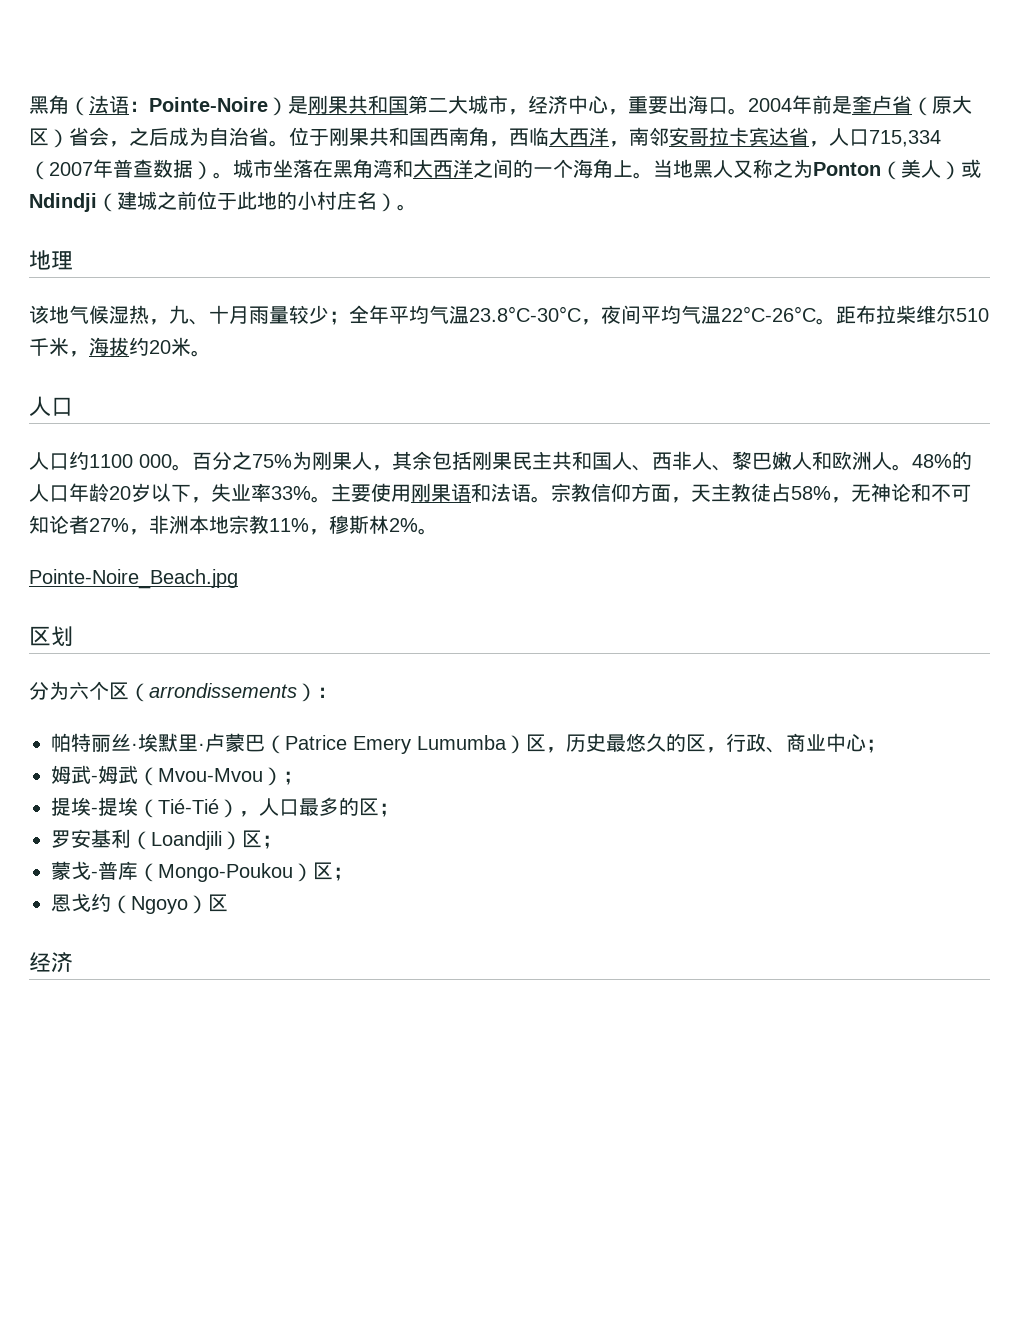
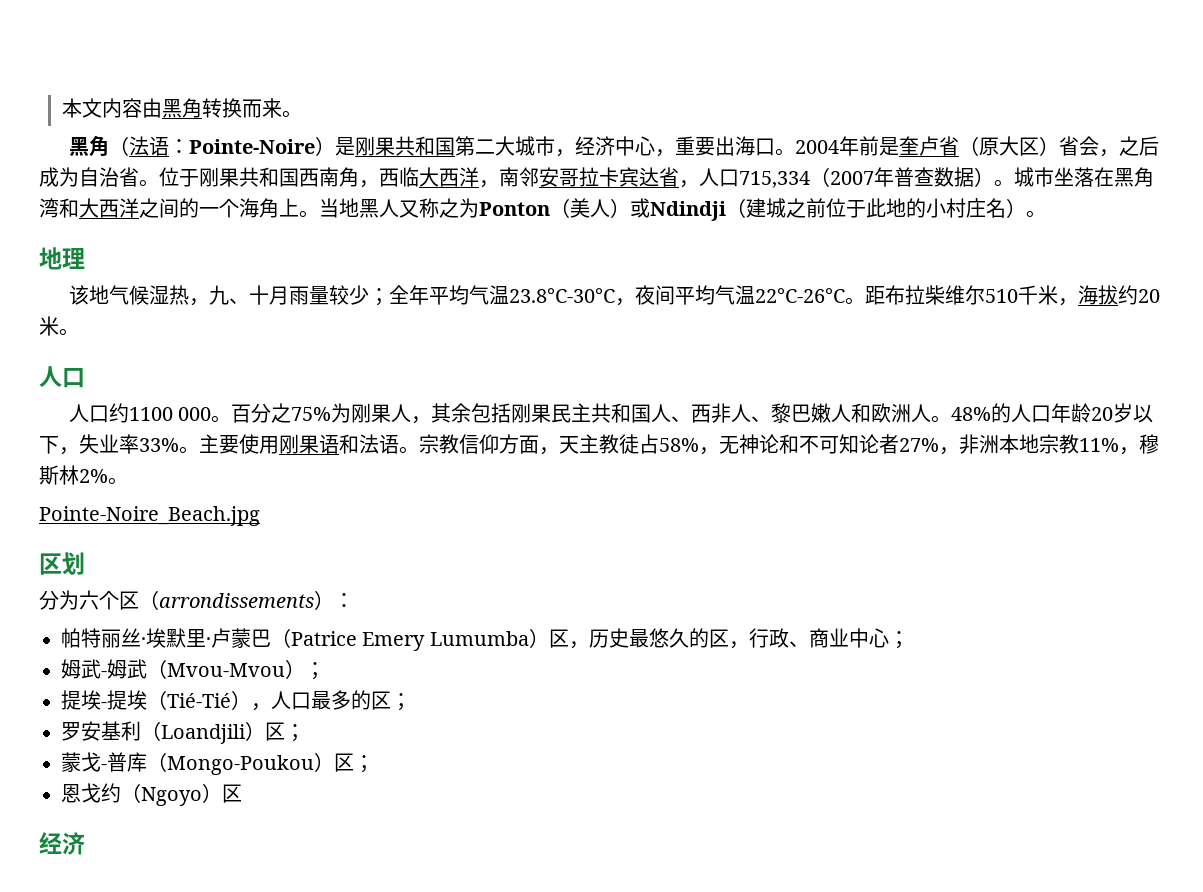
(29, 105) none -> [61,98,302,118] 本文内容由黑角转换而来。 //

